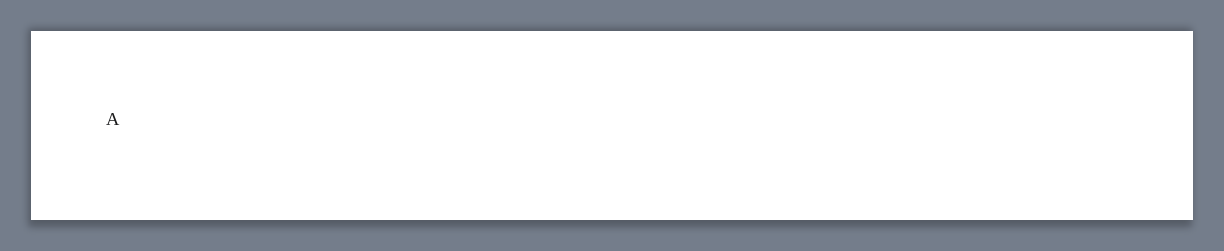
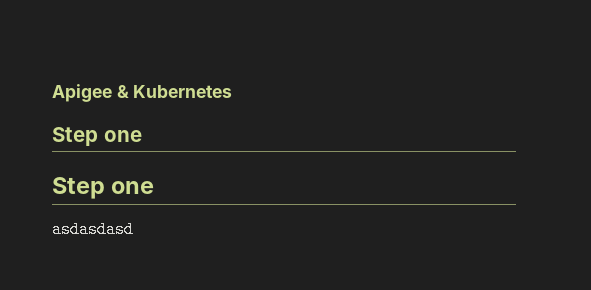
[106,113,120,125] A -> [52,84,233,102] [52,127,142,146] [52,177,155,199] [52,221,134,238] Apigee & Kubernetes // Step one // Step one // asdasdasd

